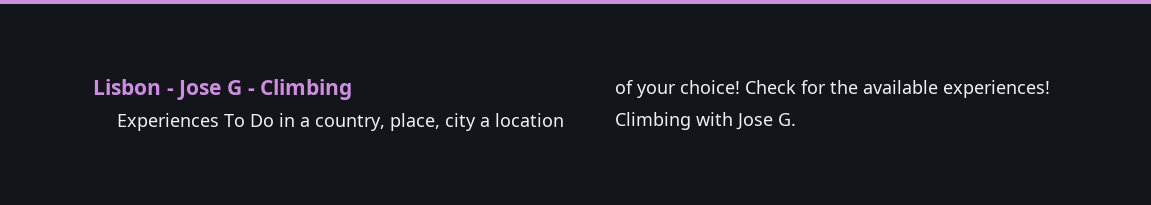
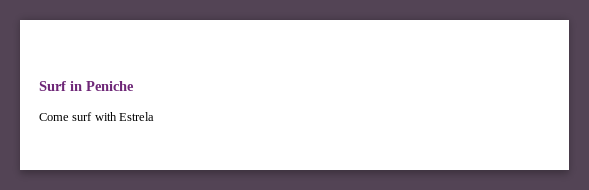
[93,79,353,100] [116,113,564,131] [615,80,1050,98] [615,112,796,130] Lisbon - Jose G - Climbing // Experiences To Do in a country, place, city a location of your choice! Check for the available experiences! // Climbing with Jose G. -> [39,81,134,91] [39,112,155,121] Surf in Peniche // Come surf with Estrela

